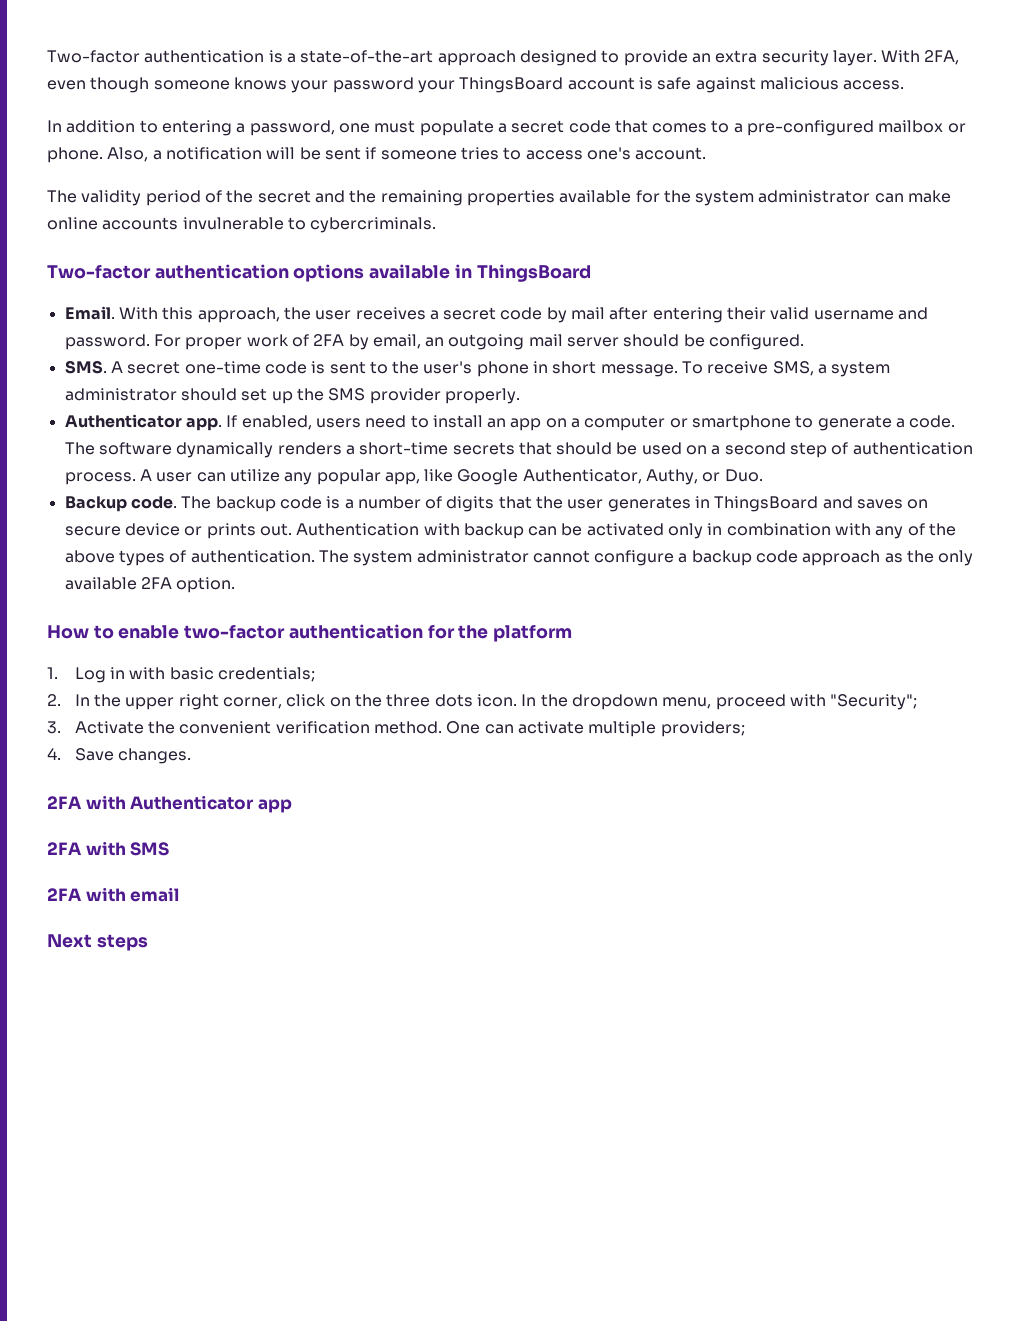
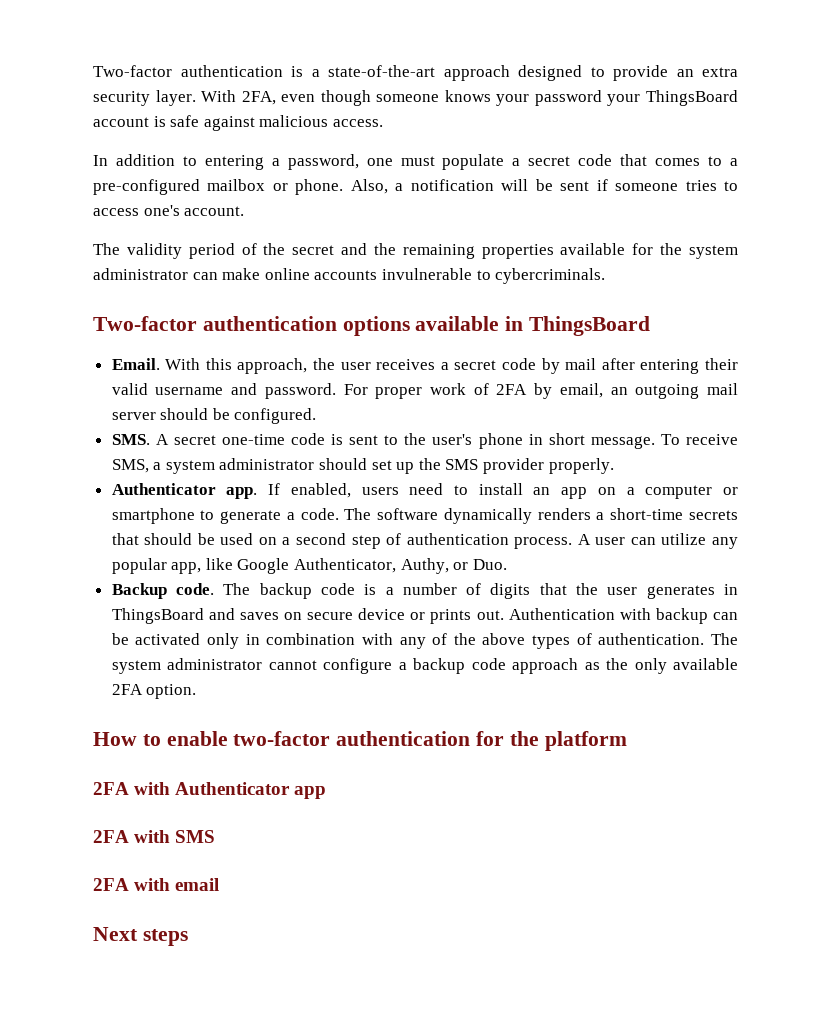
[47,667,316,683] [47,694,918,710] [47,721,745,737] [47,748,192,764] // 1. Log in with basic credentials; // 2. In the upper right corner, click on the three dots icon. In the dropdown menu, proceed with "Security"; // 3. Activate the convenient verification method. One can activate multiple providers; // 4. Save changes. -> (627, 741) none

